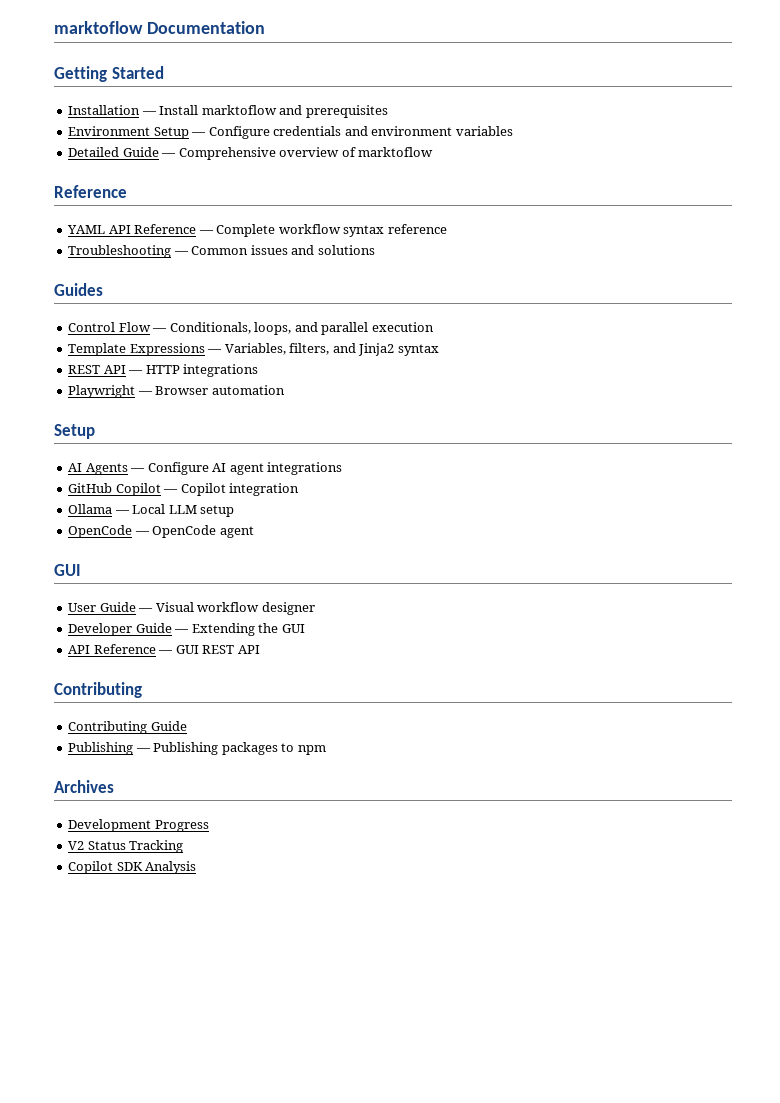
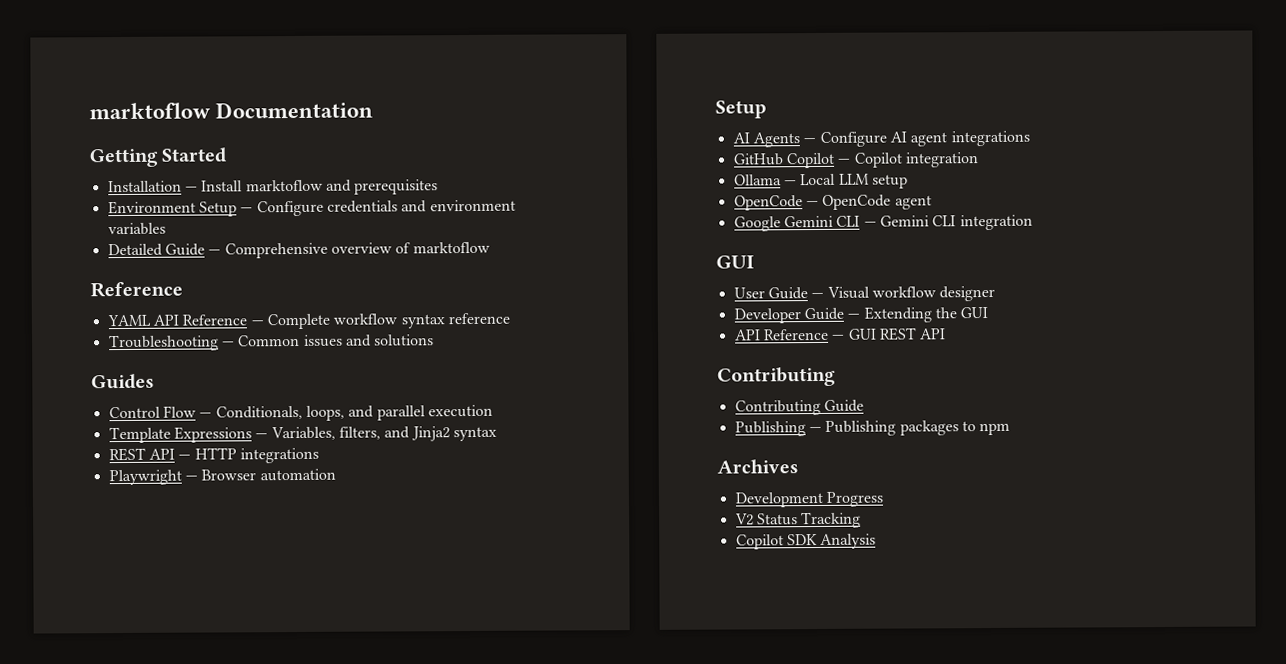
(254, 532) none -> [733,214,1033,232] // Google Gemini CLI — Gemini CLI integration

